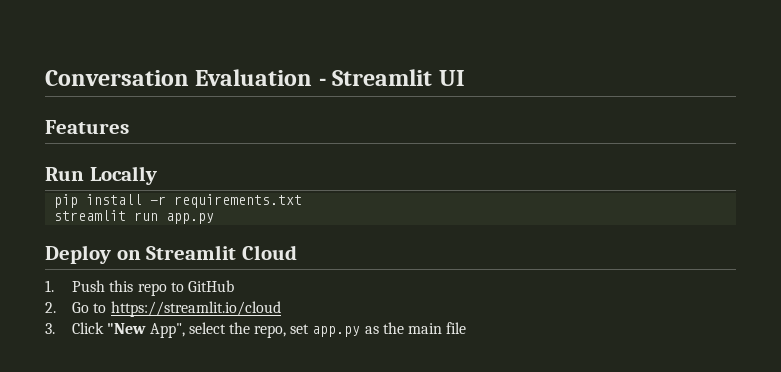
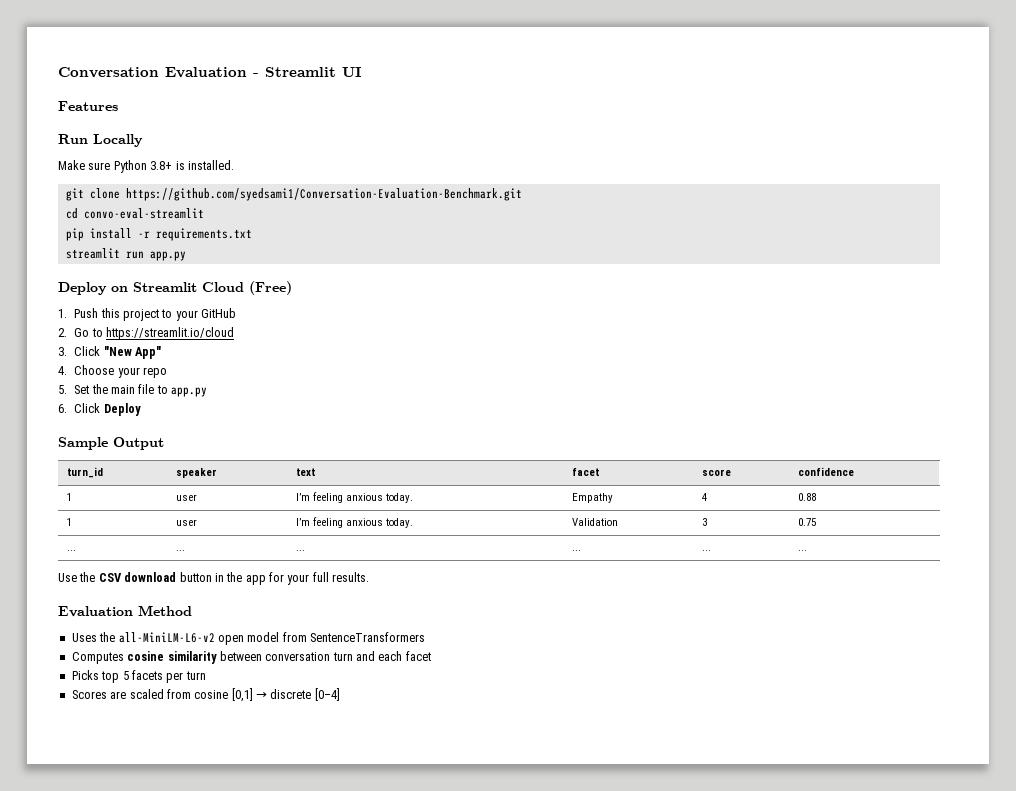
(157, 175) none -> [58,160,234,173] [65,188,522,201] [65,208,204,219] // Make sure Python 3.8+ is installed. // git clone https://github.com/syedsami1/Conversation-Evaluation-Benchmark.git // cd convo-eval-streamlit
(298, 252) none -> [249,281,292,295] (Free)
[137,282,184,296] repo to -> [122,309,198,321] project to your
[149,322,467,338] App", select the repo, set app.py as the main file -> [134,346,161,359] [58,365,167,378] [58,384,208,397] [58,403,141,416] [58,437,164,450] [67,467,104,478] [176,468,218,478] [296,468,317,476] [572,468,601,476] [702,469,732,476] [798,467,855,476] [67,493,73,501] [176,494,198,501] [296,492,414,503] [572,493,614,503] [702,493,708,501] [798,493,817,501] [67,518,73,526] [176,519,198,526] [296,517,414,528] [572,518,619,526] [702,518,708,526] [798,518,817,526] [67,550,77,551] [176,550,186,551] [296,550,306,551] [572,550,582,551] [702,550,712,551] [798,550,808,551] [58,572,370,585] [58,605,192,617] [71,632,425,645] [71,651,431,664] [71,670,206,683] [71,688,340,702] App" // 4. Choose your repo // 5. Set the main file to app.py // 6. Click Deploy // Sample Output // turn_id | speaker | text | facet | score | confidence // 1 | user | I’m feeling anxious today. | Empathy | 4 | 0.88 // 1 | user | I’m feeling anxious today. | Validation | 3 | 0.75 // ... | ... | ... | ... | ... | ... // Use the CSV download button in the app for your full results. // Evaluation Method // Uses the all-MiniLM-L6-v2 open model from SentenceTransformers // Computes cosine similarity between conversation turn and each facet // Picks top 5 facets per turn // Scores are scaled from cosine [0,1] → discrete [0–4]

